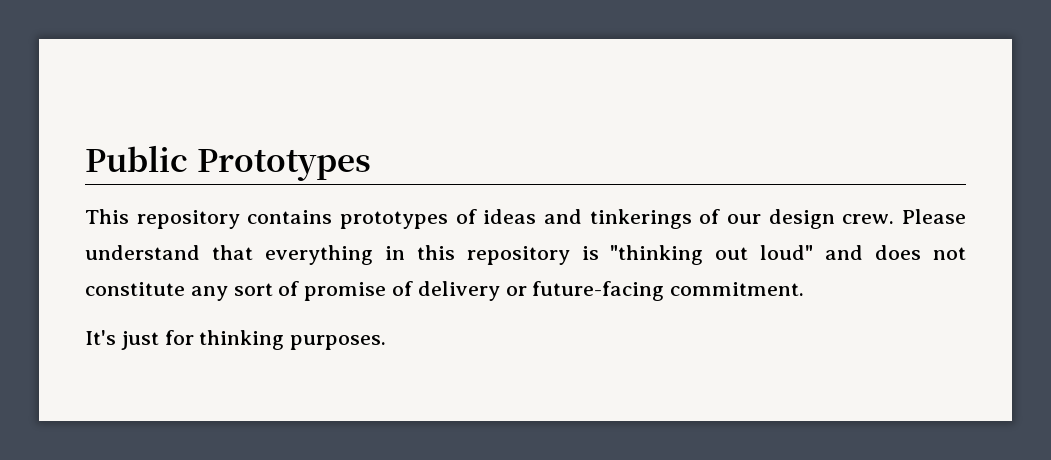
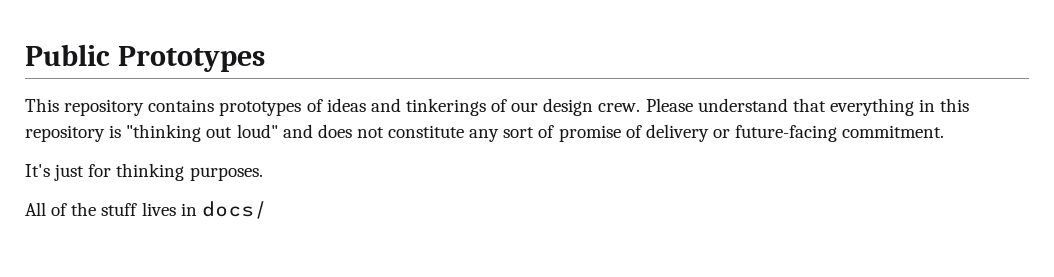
(387, 342) none -> [25,201,267,219] // All of the stuff lives in docs/

